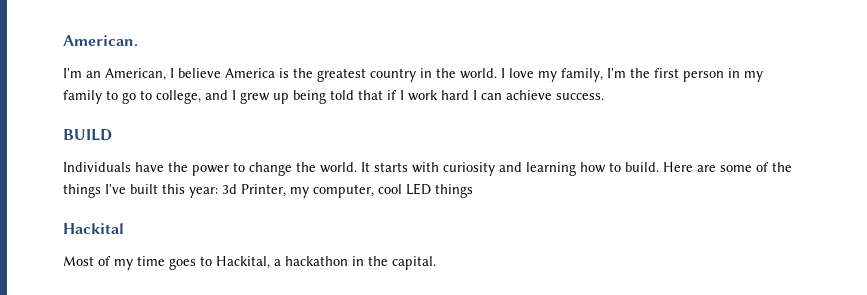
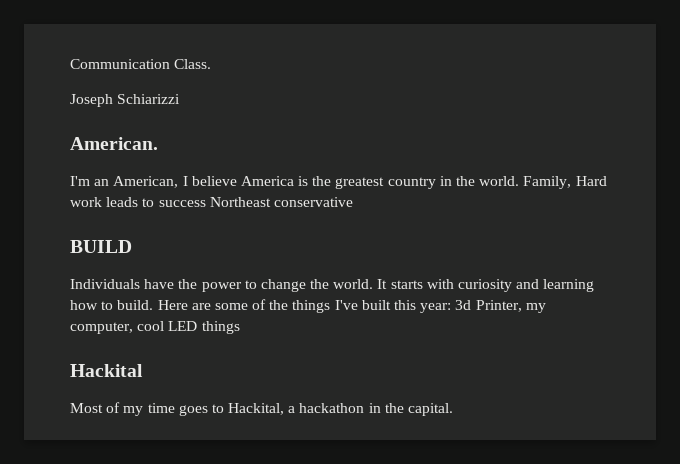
(63, 41) none -> [70,59,212,69] [70,94,181,107] Communication Class. // Joseph Schiarizzi //
[501,68,763,82] [63,90,604,104] I love my family, I'm the first person in my family to go to college, and I grew up being told that if I work hard I can achieve success. -> [523,176,607,189] [70,197,353,207] Family, Hard work leads to success Northeast conservative

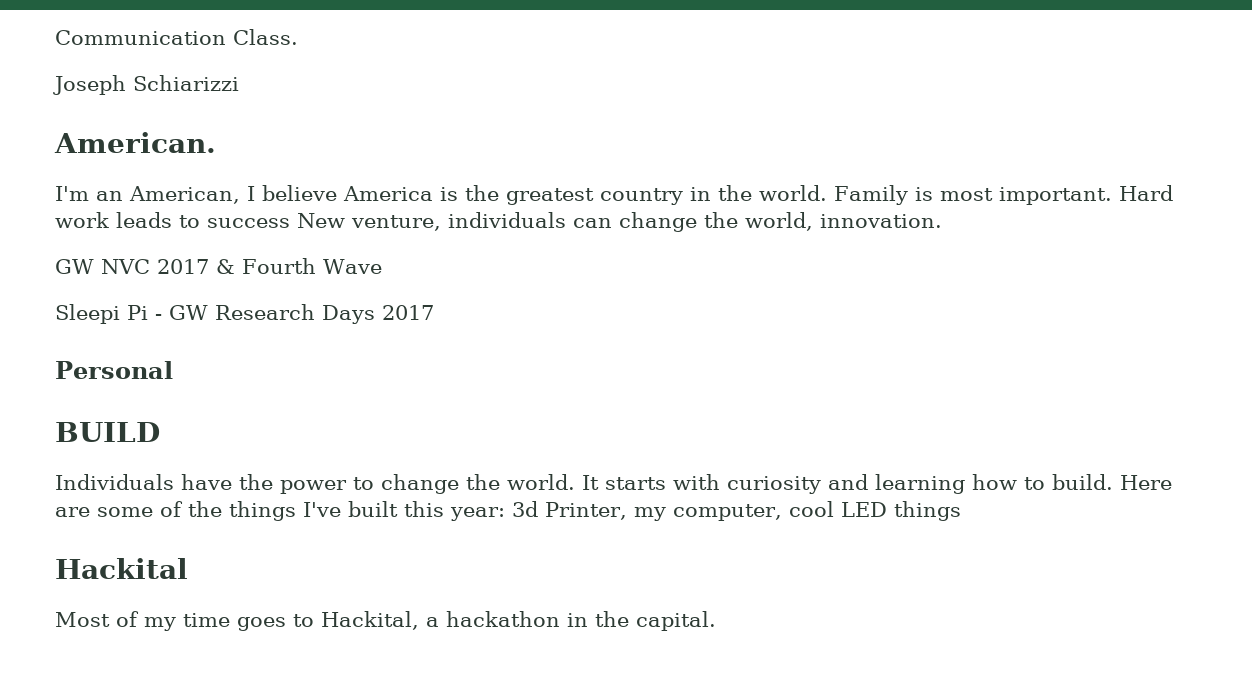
[523,176,572,189] Family, -> [834,185,1112,205] Family is most important.
[209,197,353,207] Northeast conservative -> [297,212,942,232] [55,258,382,274] [55,304,434,324] [55,361,173,379] New venture, individuals can change the world, innovation. // GW NVC 2017 & Fourth Wave // Sleepi Pi - GW Research Days 2017 // Personal

